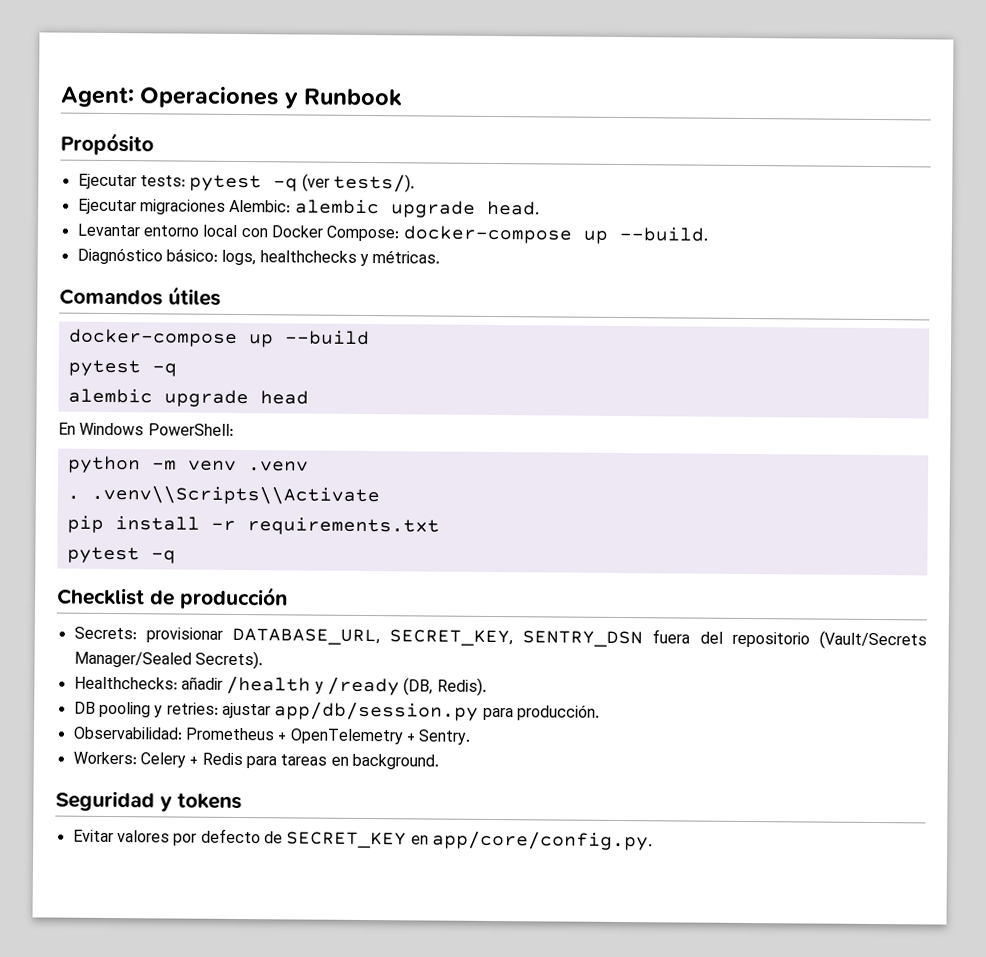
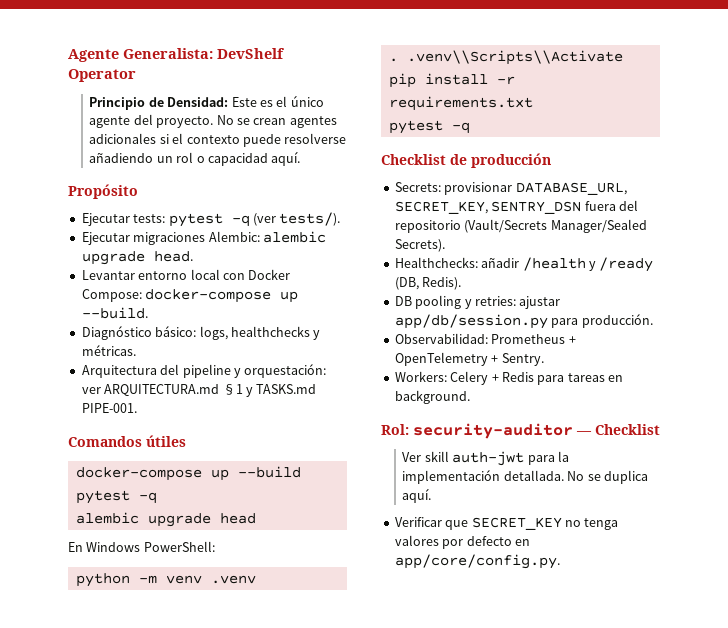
[60,86,404,109] Agent: Operaciones y Runbook -> [68,48,284,62] [68,69,136,82] [89,95,324,110] [89,114,337,128] [89,133,347,147] [89,151,301,166] Agente Generalista: DevShelf Operator // Principio de Densidad: Este es el único agente del proyecto. No se crean agentes adicionales si el contexto puede resolverse añadiendo un rol o capacidad aquí.
(441, 257) none -> [81,364,327,378] [81,384,317,397] [81,403,137,413] // Arquitectura del pipeline y orquestación: ver ARQUITECTURA.md §1 y TASKS.md PIPE-001.
[55,790,242,812] [72,829,114,843] Seguridad y tokens // Evitar -> [381,423,660,439] [402,451,569,466] [402,470,648,484] [402,488,432,503] [394,517,619,530] Rol: security-auditor — Checklist // Ver skill auth-jwt para la implementación detallada. No se duplica aquí. // Verificar que SECRET_KEY no tenga
[263,831,408,849] de SECRET_KEY -> (512, 541) none

